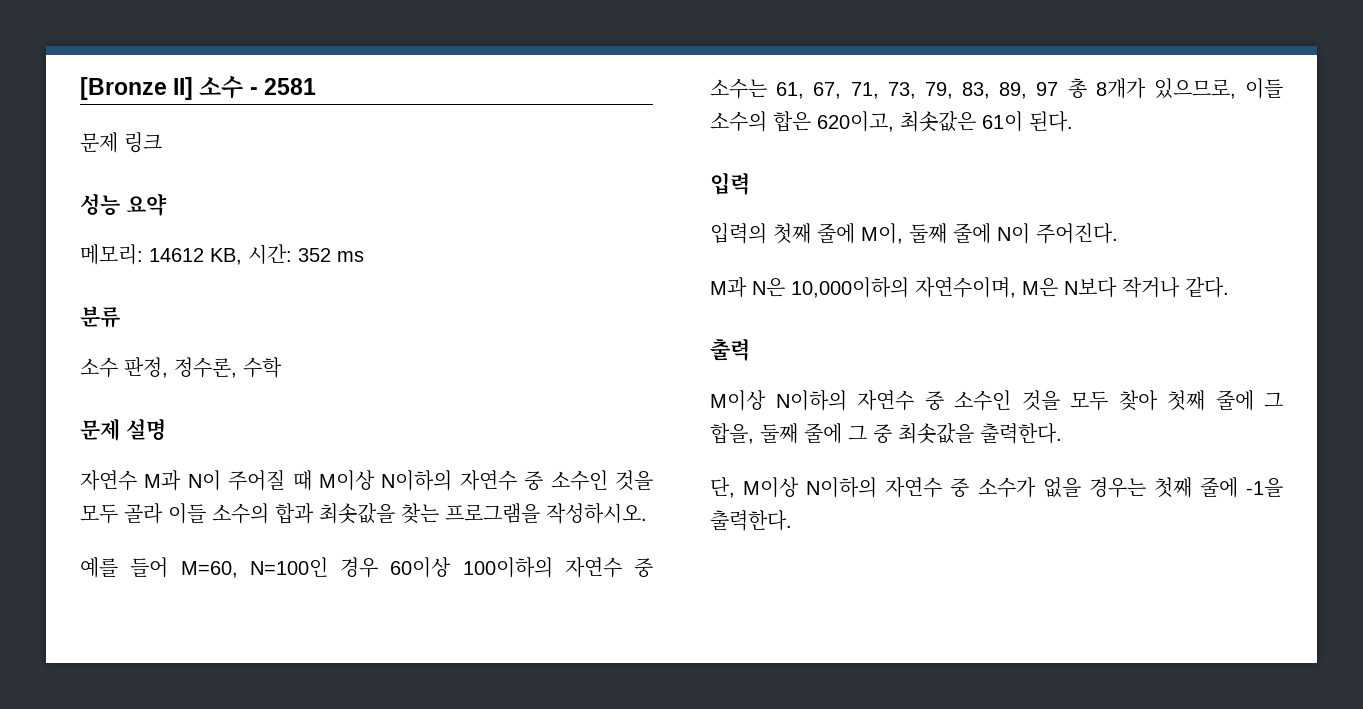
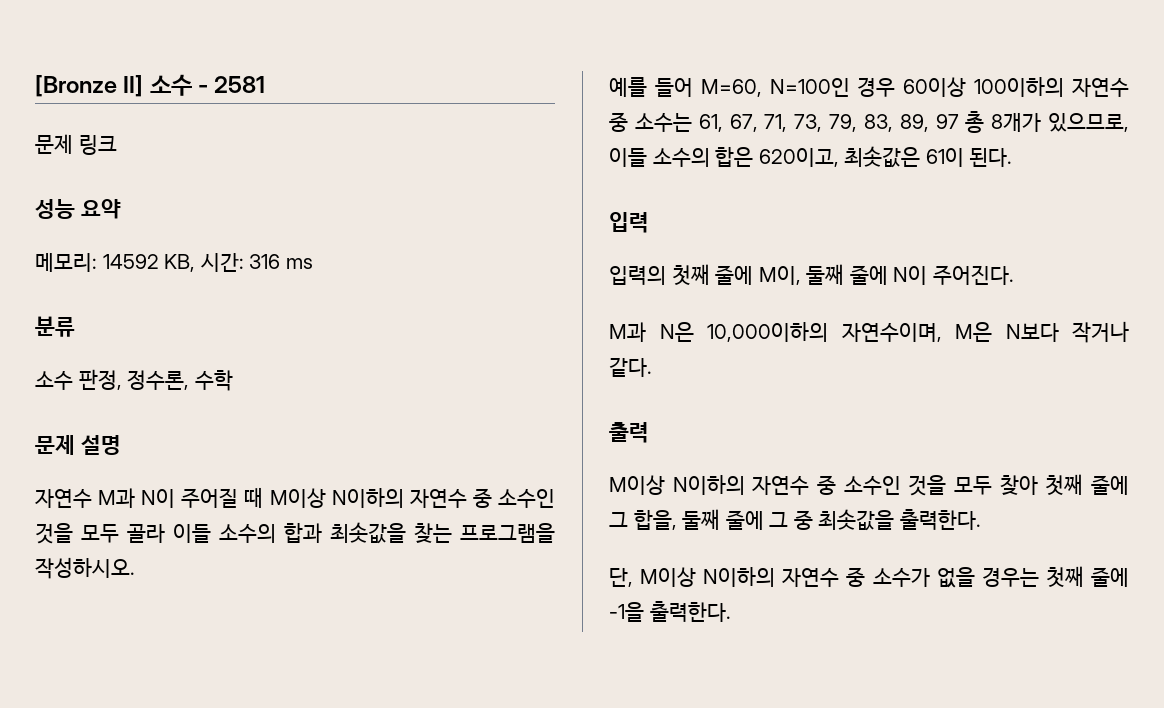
[149,248,204,262] 14612 -> [102,254,159,269] 14592
[298,248,331,262] 352 -> [249,254,281,269] 316

